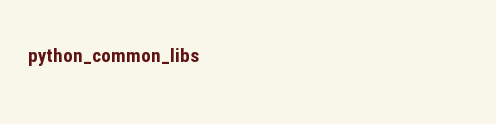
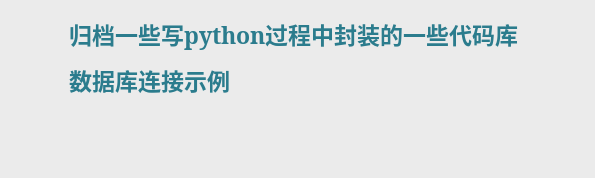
[28,48,199,66] python_common_libs -> [69,24,518,50] [69,70,230,94] 归档一些写python过程中封装的一些代码库 // 数据库连接示例

